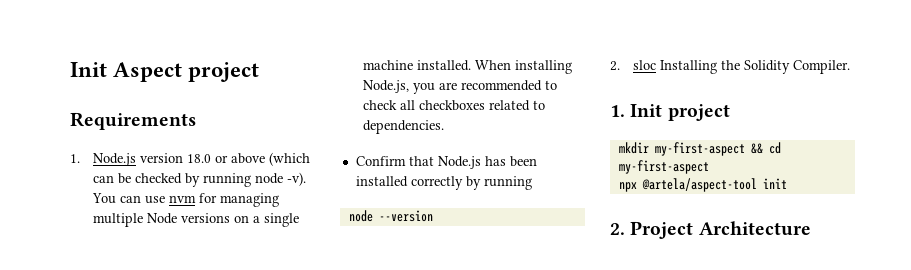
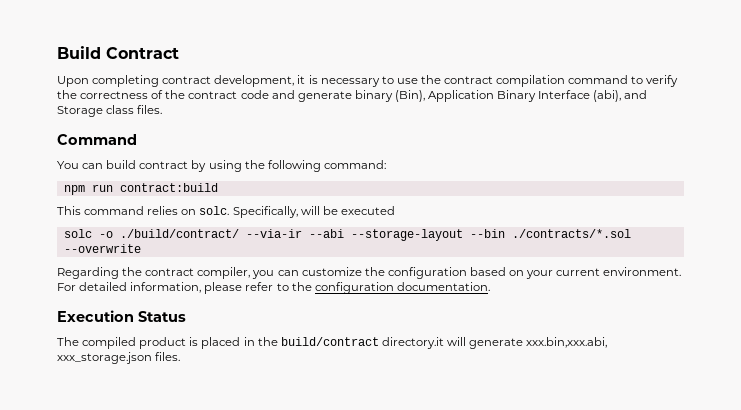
[70,62,260,82] [70,112,196,130] [70,152,311,166] [93,172,307,187] [92,193,280,207] [93,213,300,227] [363,60,573,74] [363,80,558,94] [363,100,546,111] [363,120,445,134] [355,156,537,169] [355,176,532,190] [348,210,433,222] [610,60,851,74] [610,104,730,121] [618,142,781,156] [618,160,709,174] [618,178,787,192] [610,221,811,239] Init Aspect project // Requirements // 1. Node.js version 18.0 or above (which can be checked by running node -v). You can use nvm for managing multiple Node versions on a single machine installed. When installing Node.js, you are recommended to check all checkboxes related to dependencies. // Confirm that Node.js has been installed correctly by running // node --version // 2. sloc Installing the Solidity Compiler. // 1. Init project // mkdir my-first-aspect && cd my-first-aspect // npx @artela/aspect-tool init // 2. Project Architecture -> [57,46,179,59] [57,75,679,87] [57,90,648,102] [57,105,163,117] [57,134,137,145] [57,160,386,172] [63,183,218,195] [57,206,395,218] [63,229,631,241] [63,244,141,253] [57,267,682,279] [57,282,490,294] [57,310,186,322] [57,337,608,349] [57,352,181,364] Build Contract // Upon completing contract development, it is necessary to use the contract compilation command to verify the correctness of the contract code and generate binary (Bin), Application Binary Interface (abi), and Storage class files. // Command // You can build contract by using the following command: // npm run contract:build // This command relies on solc. Specifically, will be executed // solc -o ./build/contract/ --via-ir --abi --storage-layout --bin ./contracts/*.sol --overwrite // Regarding the contract compiler, you can customize the configuration based on your current environment. For detailed information, please refer to the configuration documentation. // Execution Status // The compiled product is placed in the build/contract directory.it will generate xxx.bin,xxx.abi, xxx_storage.json files.

